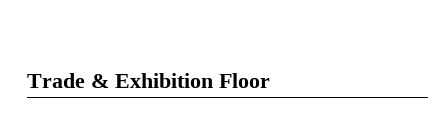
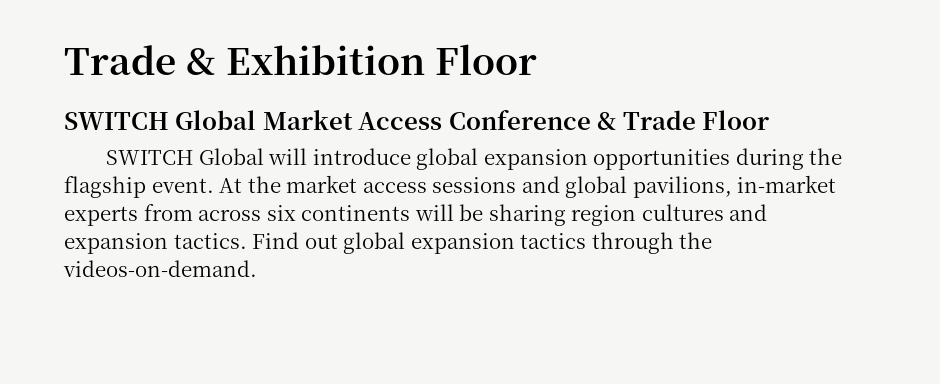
(270, 80) none -> [64,109,770,130] [106,148,843,170] [64,175,837,198] [64,204,768,226] [64,232,713,254] [63,260,257,277] // SWITCH Global Market Access Conference & Trade Floor // SWITCH Global will introduce global expansion opportunities during the flagship event. At the market access sessions and global pavilions, in-market experts from across six continents will be sharing region cultures and expansion tactics. Find out global expansion tactics through the videos-on-demand.

